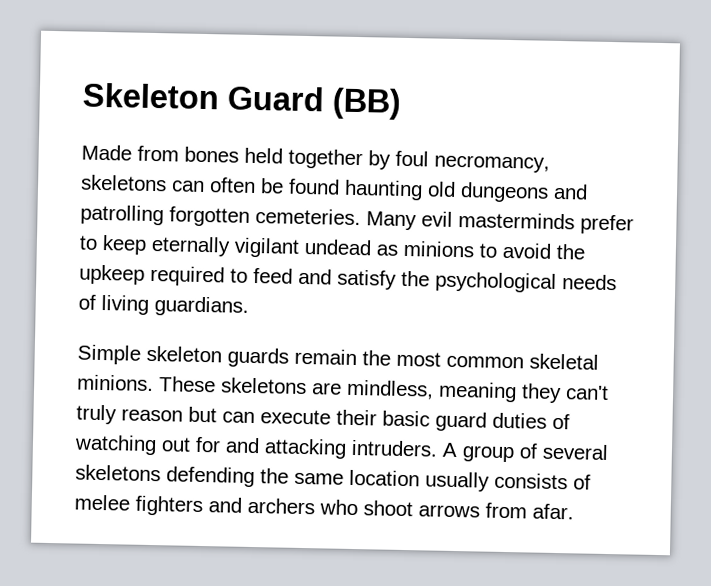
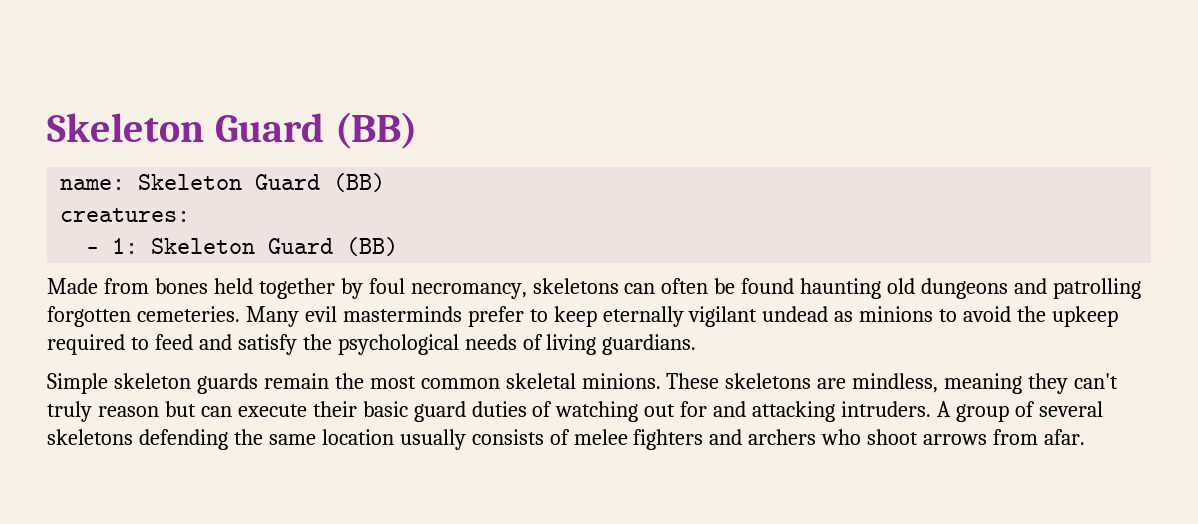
[82,82,402,120] Skeleton Guard (BB) -> [47,112,417,149] [60,173,386,192] [60,208,191,222] [86,237,399,256] Skeleton Guard (BB) // name: Skeleton Guard (BB) // creatures: // - 1: Skeleton Guard (BB)

